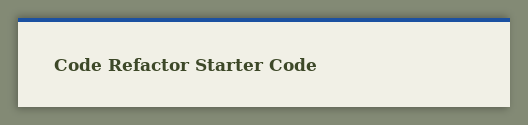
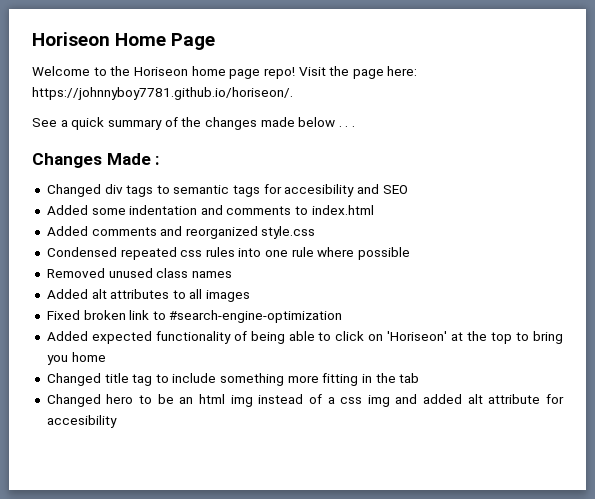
[54,58,317,71] Code Refactor Starter Code -> [32,32,216,50] [32,66,418,79] [32,87,293,100] [32,117,356,130] [32,153,160,168] [46,184,408,197] [46,205,374,215] [46,226,316,239] [46,247,411,260] [46,268,232,278] [46,289,251,302] [46,310,343,323] [46,331,563,344] [46,352,106,365] [46,373,420,386] [46,394,564,407] [46,415,117,428] Horiseon Home Page // Welcome to the Horiseon home page repo! Visit the page here: https://johnnyboy7781.github.io/horiseon/. // See a quick summary of the changes made below . . . // Changes Made : // Changed div tags to semantic tags for accesibility and SEO // Added some indentation and comments to index.html // Added comments and reorganized style.css // Condensed repeated css rules into one rule where possible // Removed unused class names // Added alt attributes to all images // Fixed broken link to #search-engine-optimization // Added expected functionality of being able to click on 'Horiseon' at the top to bring you home // Changed title tag to include something more fitting in the tab // Changed hero to be an html img instead of a css img and added alt attribute for accesibility

